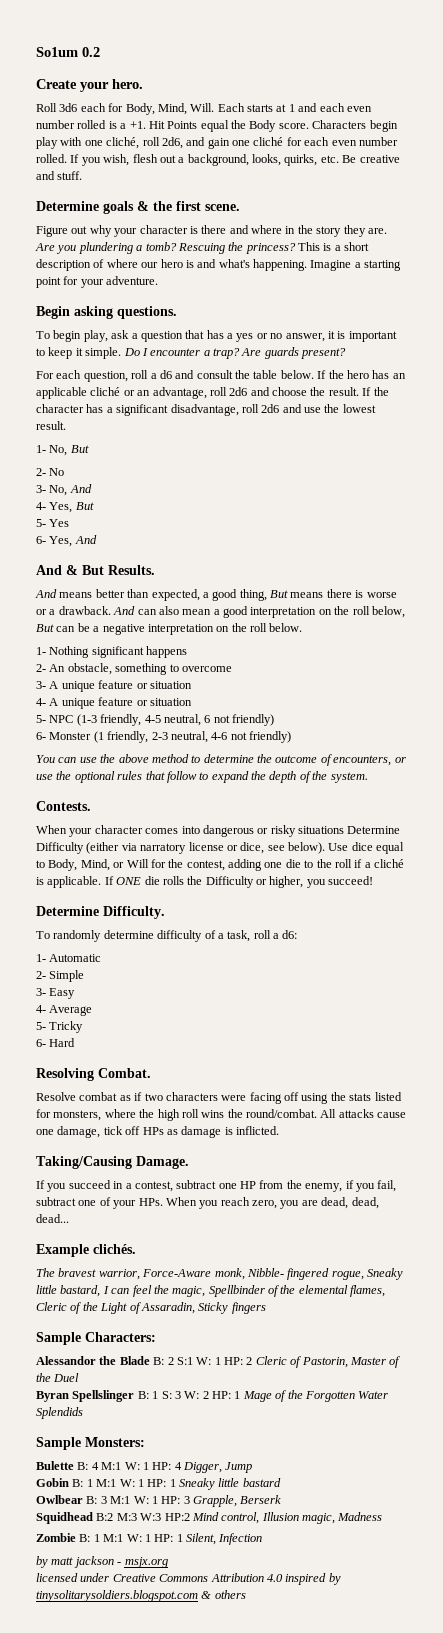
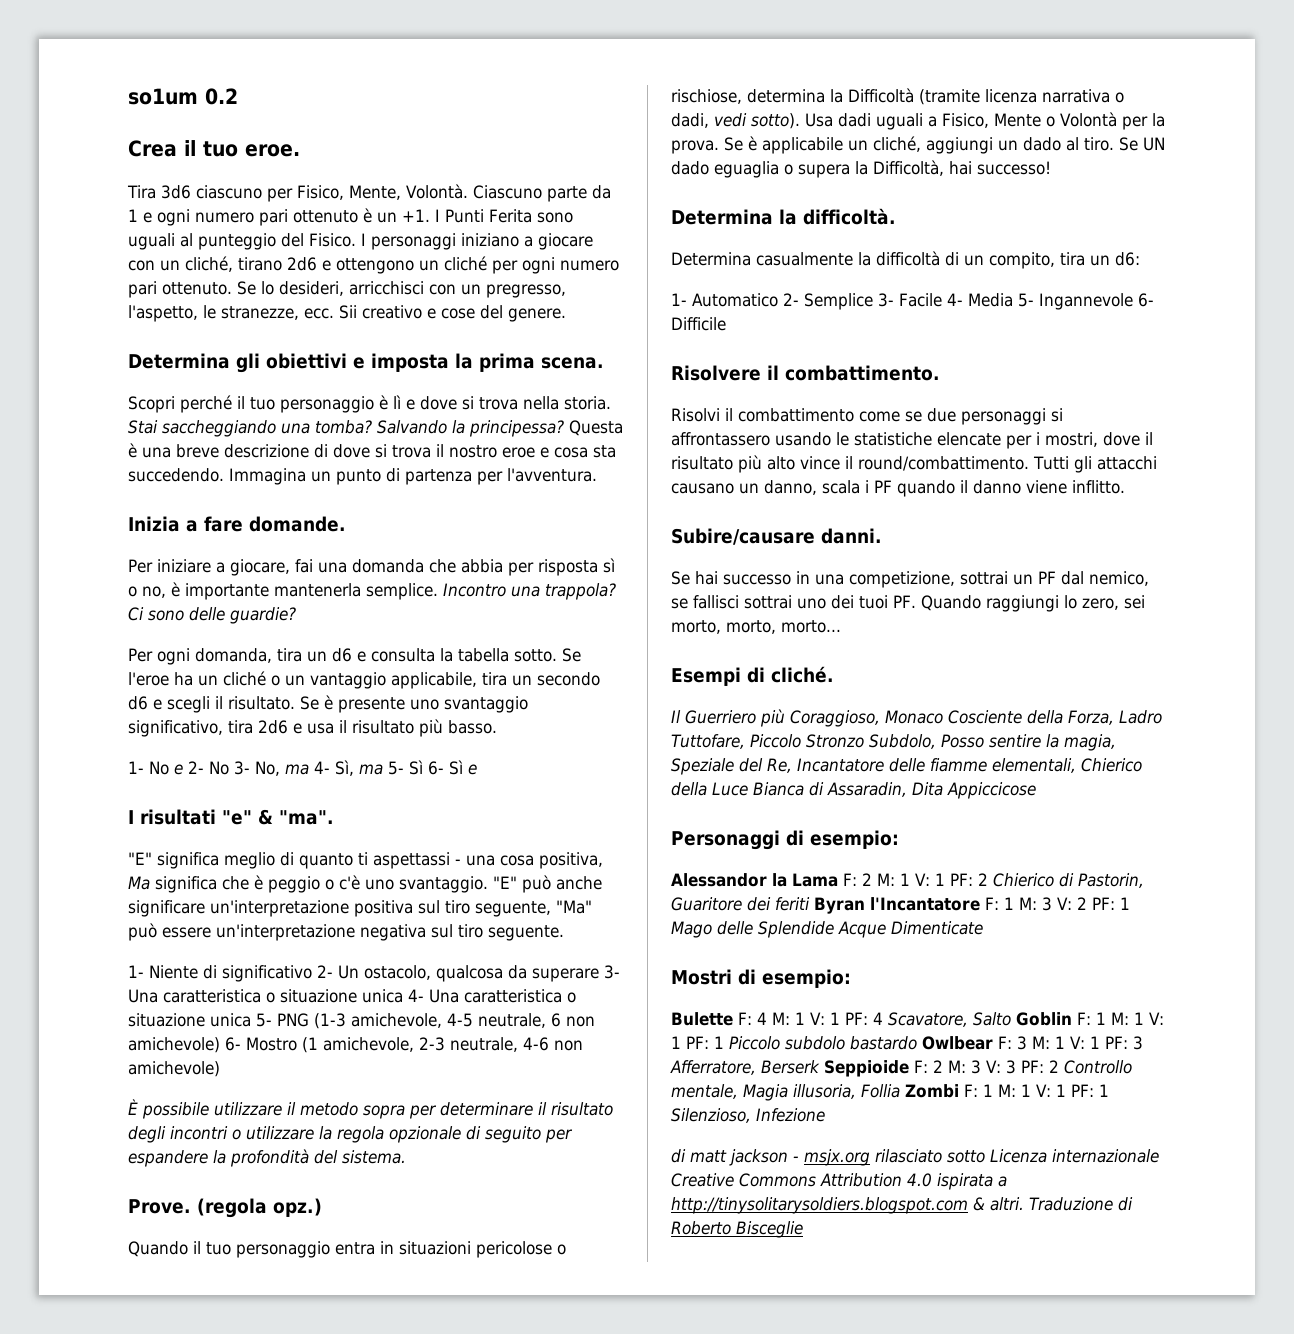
[36,47,78,57] So1um -> [128,88,198,105] so1um
[36,79,143,92] [36,103,372,115] [36,120,398,132] [36,137,398,149] [36,154,400,166] [36,171,83,180] [36,201,240,214] [36,225,387,237] [35,242,370,254] [36,259,402,271] [36,276,159,288] [36,306,177,319] [36,330,397,342] [36,347,347,359] [36,370,406,382] [36,387,389,399] [36,404,376,416] [36,421,66,430] [36,445,89,456] Create your hero. // Roll 3d6 each for Body, Mind, Will. Each starts at 1 and each even number rolled is a +1. Hit Points equal the Body score. Characters begin play with one cliché, roll 2d6, and gain one cliché for each even number rolled. If you wish, flesh out a background, looks, quirks, etc. Be creative and stuff. // Determine goals & the first scene. // Figure out why your character is there and where in the story they are. Are you plundering a tomb? Rescuing the princess? This is a short description of where our hero is and what's happening. Imagine a starting point for your adventure. // Begin asking questions. // To begin play, ask a question that has a yes or no answer, it is important to keep it simple. Do I encounter a trap? Are guards present? // For each question, roll a d6 and consult the table below. If the hero has an applicable cliché or an advantage, roll 2d6 and choose the result. If the character has a significant disadvantage, roll 2d6 and use the lowest result. // 1- No, But // -> [128,140,300,157] [127,184,611,202] [128,208,573,226] [128,233,593,250] [128,256,619,274] [128,281,566,298] [128,305,566,322] [128,353,604,373] [128,395,611,413] [128,420,623,437] [128,443,616,458] [128,468,597,485] [128,516,346,532] [128,558,615,576] [128,582,616,600] [128,607,296,624] [128,648,581,665] [128,671,600,689] [128,695,528,713] [128,719,497,737] [128,761,183,775] Crea il tuo eroe. // Tira 3d6 ciascuno per Fisico, Mente, Volontà. Ciascuno parte da 1 e ogni numero pari ottenuto è un +1. I Punti Ferita sono uguali al punteggio del Fisico. I personaggi iniziano a giocare con un cliché, tirano 2d6 e ottengono un cliché per ogni numero pari ottenuto. Se lo desideri, arricchisci con un pregresso, l'aspetto, le stranezze, ecc. Sii creativo e cose del genere. // Determina gli obiettivi e imposta la prima scena. // Scopri perché il tuo personaggio è lì e dove si trova nella storia. Stai saccheggiando una tomba? Salvando la principessa? Questa è una breve descrizione di dove si trova il nostro eroe e cosa sta succedendo. Immagina un punto di partenza per l'avventura. // Inizia a fare domande. // Per iniziare a giocare, fai una domanda che abbia per risposta sì o no, è importante mantenerla semplice. Incontro una trappola? Ci sono delle guardie? // Per ogni domanda, tira un d6 e consulta la tabella sotto. Se l'eroe ha un cliché o un vantaggio applicabile, tira un secondo d6 e scegli il risultato. Se è presente uno svantaggio significativo, tira 2d6 e usa il risultato più basso. // 1- No e
(65, 472) // -> (229, 768) none
[69,484,92,493] [36,502,94,513] [36,519,70,527] [36,535,97,547] [36,565,155,575] [35,589,397,601] [36,606,405,618] [36,623,303,635] [36,646,188,658] [36,663,232,675] [36,680,192,692] [36,697,192,709] [36,714,274,726] [36,731,291,743] [36,754,406,766] [36,771,368,783] [36,801,91,811] [36,825,401,837] [36,842,405,854] [36,859,404,871] [36,876,374,888] [36,906,165,919] [36,930,298,942] [36,954,102,962] [36,970,85,982] [36,988,76,999] [36,1005,93,1016] [36,1021,84,1033] [36,1038,76,1047] [36,1068,151,1081] [36,1092,402,1104] [36,1109,407,1121] [36,1126,279,1138] [36,1156,189,1169] [36,1180,397,1192] [36,1197,379,1209] [36,1214,69,1223] [36,1244,136,1257] [36,1268,403,1280] [36,1285,386,1297] [36,1302,266,1314] [36,1332,156,1345] [36,1356,401,1368] [36,1373,80,1382] [36,1390,389,1402] [36,1407,83,1419] [36,1437,145,1450] [36,1461,253,1473] [36,1478,281,1490] [36,1495,282,1507] [36,1512,383,1524] [36,1533,263,1545] [36,1556,168,1568] [36,1573,341,1585] [36,1590,246,1602] And // 4- Yes, But // 5- Yes // 6- Yes, And // And & But Results. // And means better than expected, a good thing, But means there is worse or a drawback. And can also mean a good interpretation on the roll below, But can be a negative interpretation on the roll below. // 1- Nothing significant happens // 2- An obstacle, something to overcome // 3- A unique feature or situation // 4- A unique feature or situation // 5- NPC (1-3 friendly, 4-5 neutral, 6 not friendly) // 6- Monster (1 friendly, 2-3 neutral, 4-6 not friendly) // You can use the above method to determine the outcome of encounters, or use the optional rules that follow to expand the depth of the system. // Contests. // When your character comes into dangerous or risky situations Determine Difficulty (either via narratory license or dice, see below). Use dice equal to Body, Mind, or Will for the contest, adding one die to the roll if a cliché is applicable. If ONE die rolls the Difficulty or higher, you succeed! // Determine Difficulty. // To randomly determine difficulty of a task, roll a d6: // 1- Automatic // 2- Simple // 3- Easy // 4- Average // 5- Tricky // 6- Hard // Resolving Combat. // Resolve combat as if two characters were facing off using the stats listed for monsters, where the high roll wins the round/combat. All attacks cause one damage, tick off HPs as damage is inflicted. // Taking/Causing Damage. // If you succeed in a contest, subtract one HP from the enemy, if you fail, subtract one of your HPs. When you reach zero, you are dead, dead, dead... // Example clichés. // The bravest warrior, Force-Aware monk, Nibble- fingered rogue, Sneaky little bastard, I can feel the magic, Spellbinder of the elemental flames, Cleric of the Light of Assaradin, Sticky fingers // Sample Characters: // Alessandor the Blade B: 2 S:1 W: 1 HP: 2 Cleric of Pastorin, Master of the Duel // Byran Spellslinger B: 1 S: 3 W: 2 HP: 1 Mage of the Forgotten Water Splendids // Sample Monsters: // Bulette B: 4 M:1 W: 1 HP: 4 Digger, Jump // Gobin B: 1 M:1 W: 1 HP: 1 Sneaky little bastard // Owlbear B: 3 M:1 W: 1 HP: 3 Grapple, Berserk // Squidhead B:2 M:3 W:3 HP:2 Mind control, Illusion magic, Madness // Zombie B: 1 M:1 W: 1 HP: 1 Silent, Infection // by matt jackson - msjx.org // licensed under Creative Commons Attribution 4.0 inspired by tinysolitarysoldiers.blogspot.com & others -> [285,760,477,776] [128,809,334,825] [128,852,603,869] [128,875,602,893] [128,900,592,917] [128,923,564,941] [128,965,620,982] [128,989,576,1003] [128,1013,595,1029] [128,1037,583,1053] [128,1061,220,1077] [128,1099,613,1119] [128,1126,573,1143] [128,1149,406,1167] [128,1198,322,1218] [128,1241,566,1258] [671,88,1124,105] [671,112,1165,130] [671,136,1165,154] [671,160,1051,178] [671,208,896,225] [671,251,1140,269] [671,293,1154,310] [671,317,726,331] [671,365,940,381] [671,408,1063,425] [671,432,1153,449] [671,455,1157,473] [671,480,1125,497] [671,528,882,545] [671,571,1149,588] [671,595,1145,612] [671,620,841,634] [671,666,834,686] [671,709,1162,727] [671,734,1116,751] [671,758,1142,775] [671,782,1036,799] [671,830,899,850] [671,873,1144,888] [671,897,1130,914] [671,921,983,938] [671,969,851,988] [671,1012,1164,1027] [671,1036,1143,1050] [670,1060,1132,1077] [671,1084,1109,1101] [671,1108,825,1123] [671,1149,1159,1166] [671,1173,1007,1190] [671,1197,1133,1214] [671,1221,803,1238] ma 4- Sì, ma 5- Sì 6- Sì e // I risultati "e" & "ma". // "E" significa meglio di quanto ti aspettassi - una cosa positiva, Ma significa che è peggio o c'è uno svantaggio. "E" può anche significare un'interpretazione positiva sul tiro seguente, "Ma" può essere un'interpretazione negativa sul tiro seguente. // 1- Niente di significativo 2- Un ostacolo, qualcosa da superare 3- Una caratteristica o situazione unica 4- Una caratteristica o situazione unica 5- PNG (1-3 amichevole, 4-5 neutrale, 6 non amichevole) 6- Mostro (1 amichevole, 2-3 neutrale, 4-6 non amichevole) // È possibile utilizzare il metodo sopra per determinare il risultato degli incontri o utilizzare la regola opzionale di seguito per espandere la profondità del sistema. // Prove. (regola opz.) // Quando il tuo personaggio entra in situazioni pericolose o rischiose, determina la Difficoltà (tramite licenza narrativa o dadi, vedi sotto). Usa dadi uguali a Fisico, Mente o Volontà per la prova. Se è applicabile un cliché, aggiungi un dado al tiro. Se UN dado eguaglia o supera la Difficoltà, hai successo! // Determina la difficoltà. // Determina casualmente la difficoltà di un compito, tira un d6: // 1- Automatico 2- Semplice 3- Facile 4- Media 5- Ingannevole 6- Difficile // Risolvere il combattimento. // Risolvi il combattimento come se due personaggi si affrontassero usando le statistiche elencate per i mostri, dove il risultato più alto vince il round/combattimento. Tutti gli attacchi causano un danno, scala i PF quando il danno viene inflitto. // Subire/causare danni. // Se hai successo in una competizione, sottrai un PF dal nemico, se fallisci sottrai uno dei tuoi PF. Quando raggiungi lo zero, sei morto, morto, morto... // Esempi di cliché. // Il Guerriero più Coraggioso, Monaco Cosciente della Forza, Ladro Tuttofare, Piccolo Stronzo Subdolo, Posso sentire la magia, Speziale del Re, Incantatore delle fiamme elementali, Chierico della Luce Bianca di Assaradin, Dita Appiccicose // Personaggi di esempio: // Alessandor la Lama F: 2 M: 1 V: 1 PF: 2 Chierico di Pastorin, Guaritore dei feriti Byran l'Incantatore F: 1 M: 3 V: 2 PF: 1 Mago delle Splendide Acque Dimenticate // Mostri di esempio: // Bulette F: 4 M: 1 V: 1 PF: 4 Scavatore, Salto Goblin F: 1 M: 1 V: 1 PF: 1 Piccolo subdolo bastardo Owlbear F: 3 M: 1 V: 1 PF: 3 Afferratore, Berserk Seppioide F: 2 M: 3 V: 3 PF: 2 Controllo mentale, Magia illusoria, Follia Zombi F: 1 M: 1 V: 1 PF: 1 Silenzioso, Infezione // di matt jackson - msjx.org rilasciato sotto Licenza internazionale Creative Commons Attribution 4.0 ispirata a http://tinysolitarysoldiers.blogspot.com & altri. Traduzione di Roberto Bisceglie

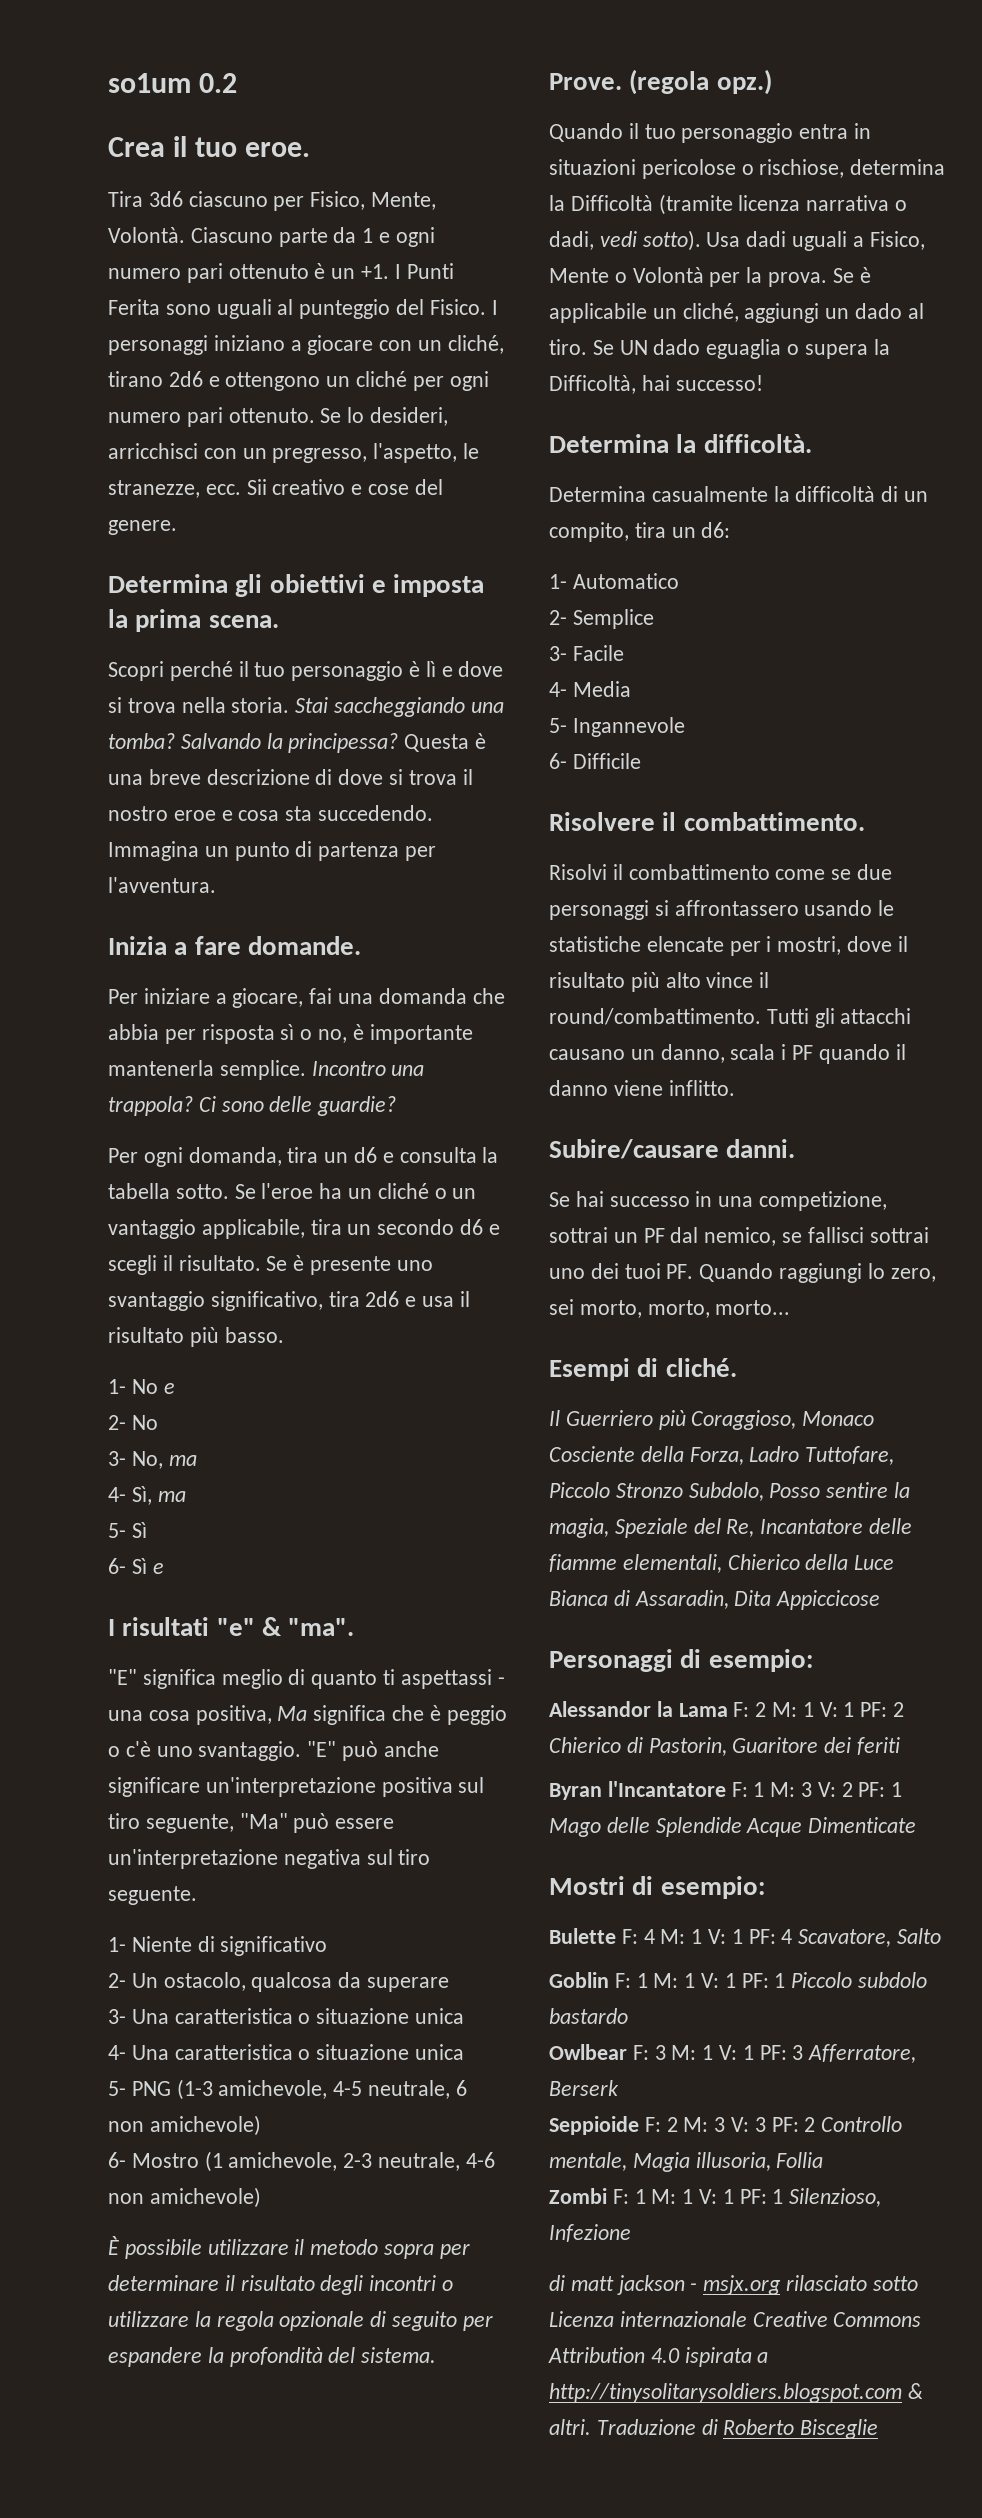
(183, 769) none -> (175, 1388) //
(229, 768) none -> (158, 1422) //
(309, 769) none -> (197, 1460) //
(383, 769) none -> (186, 1496) //
(423, 767) none -> (147, 1530) //
(312, 973) none -> (328, 1946) //
(599, 975) none -> (450, 1984) //
(403, 996) none -> (465, 2016) //
(251, 1020) none -> (465, 2052) //
(220, 1045) none -> (261, 2125) //
(778, 300) none -> (679, 581) //
(873, 301) none -> (654, 619) //
(942, 300) none -> (624, 653) //
(1013, 300) none -> (631, 689) //
(1133, 301) none -> (685, 727) //
(810, 904) none -> (901, 1746) //
(1011, 1019) none -> (942, 1936) //
(917, 1043) none -> (628, 2016) //
(820, 1067) none -> (619, 2088) //
(900, 1091) none -> (824, 2160) //

